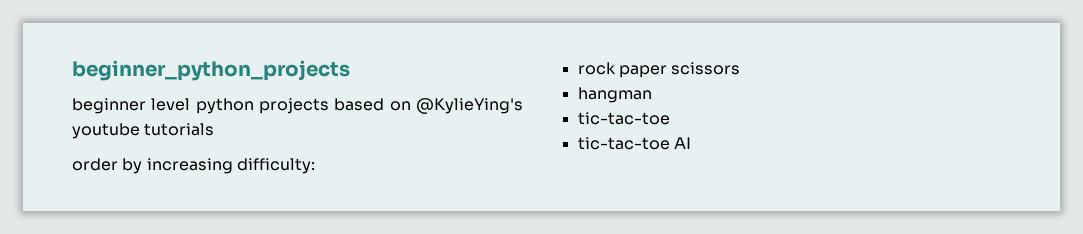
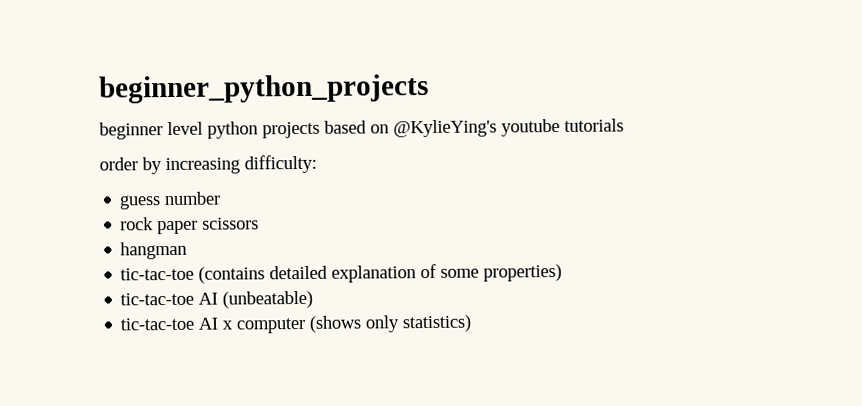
(315, 166) none -> [119,191,222,210] // guess number
[577,137,691,150] // tic-tac-toe AI -> [198,263,563,284] [120,290,314,309] [120,314,472,334] (contains detailed explanation of some properties) // tic-tac-toe AI (unbeatable) // tic-tac-toe AI x computer (shows only statistics)

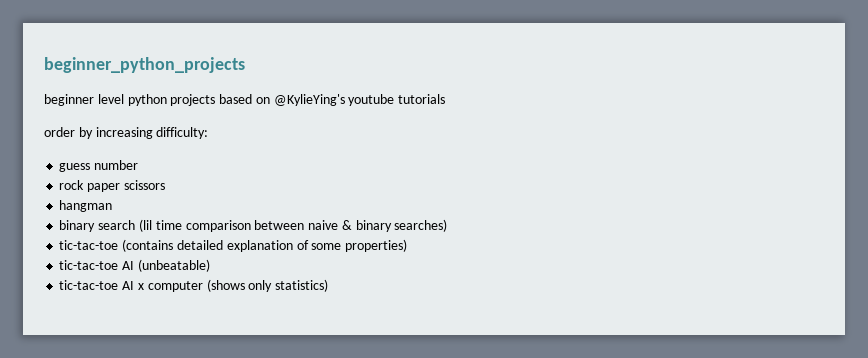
(188, 250) none -> [59,219,448,232] // binary search (lil time comparison between naive & binary searches)

